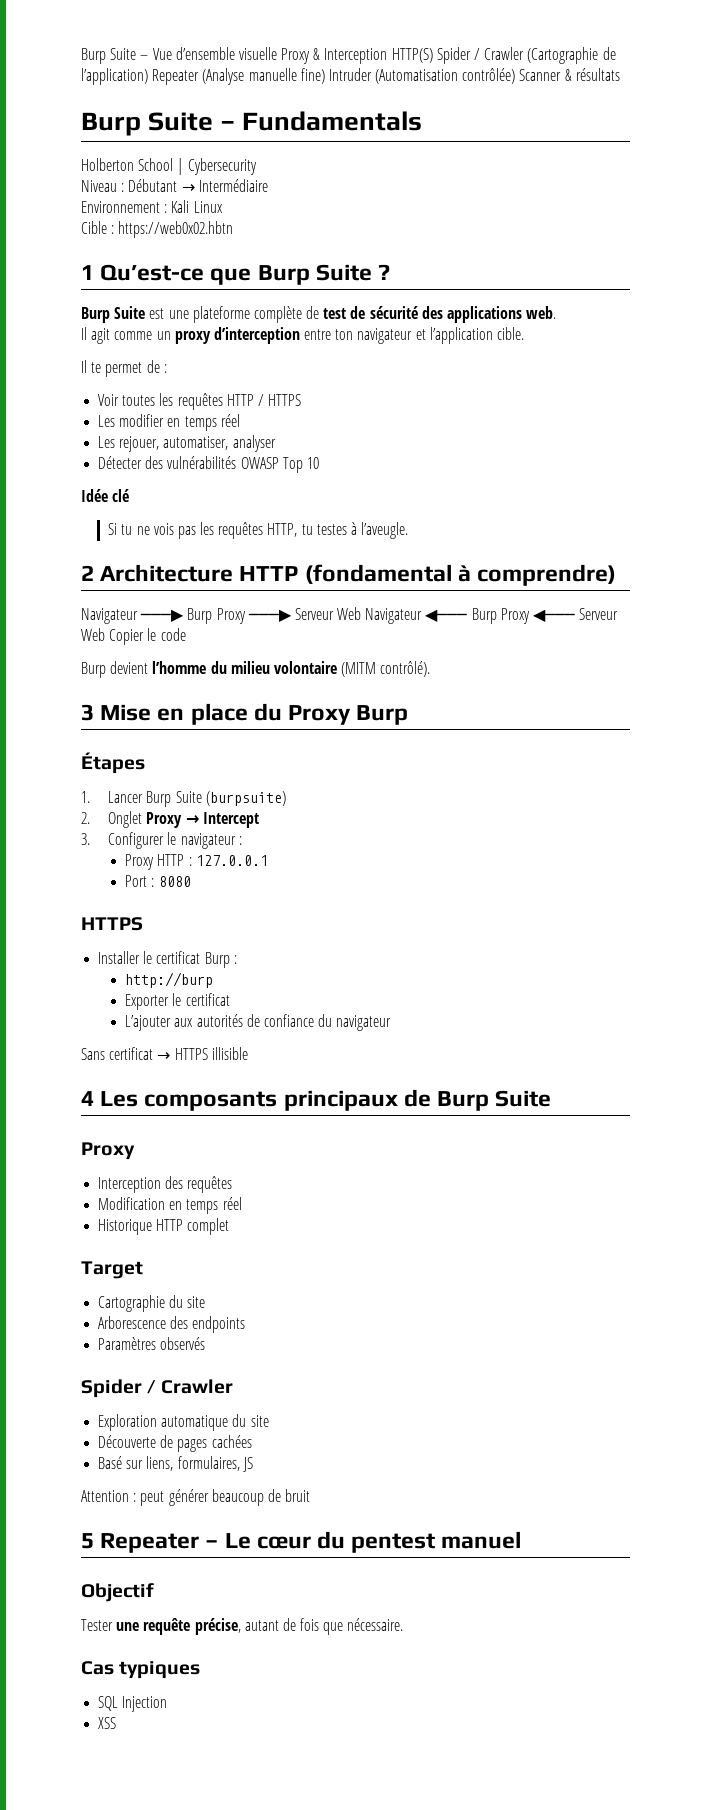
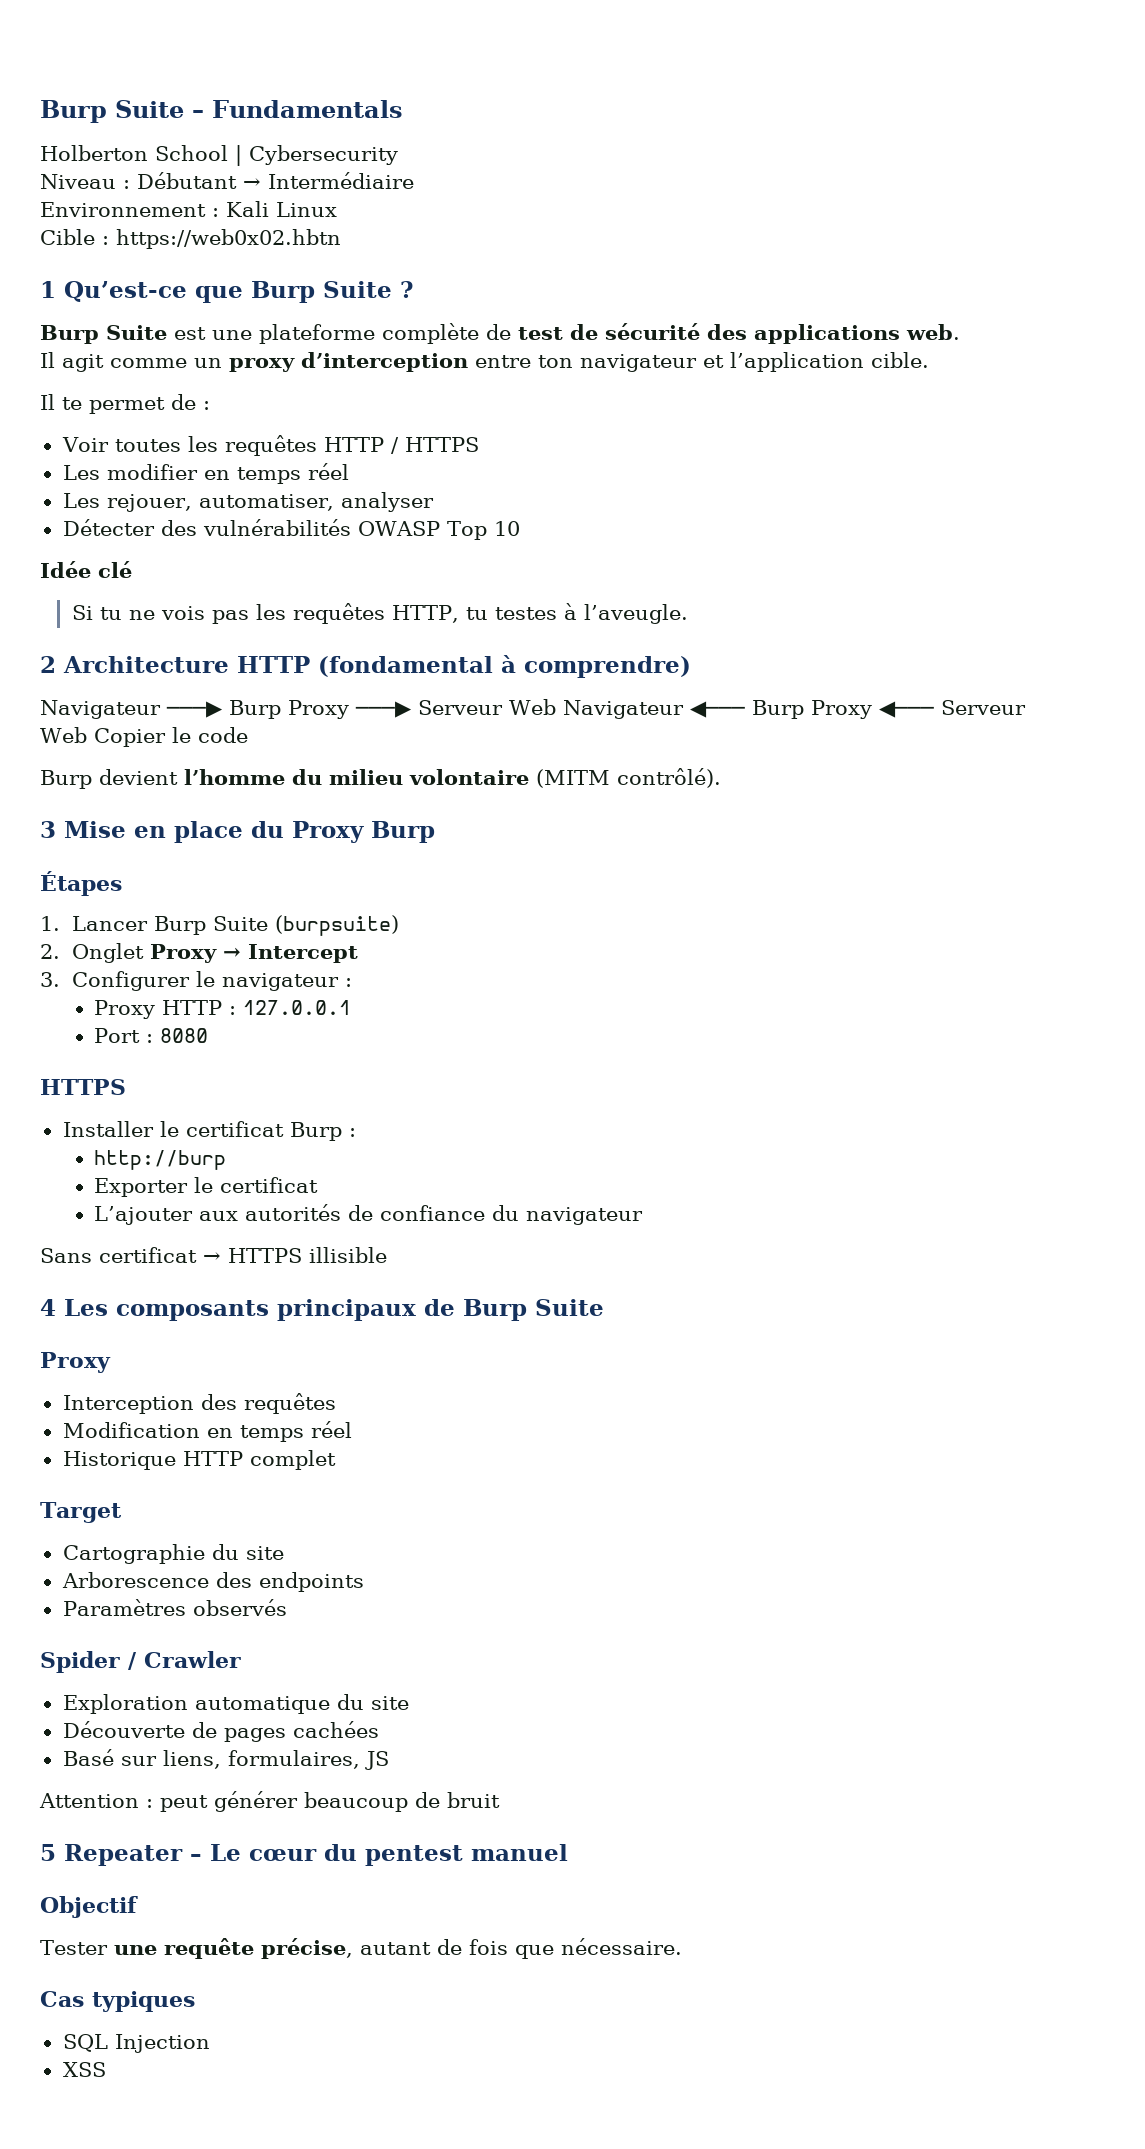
[81,47,616,64] [81,68,620,85] [81,112,236,136] Burp Suite – Vue d’ensemble visuelle Proxy & Interception HTTP(S) Spider / Crawler (Cartographie de l’application) Repeater (Analyse manuelle fine) Intruder (Automatisation contrôlée) Scanner & résultats // Burp Suite – -> [40,100,204,123] Burp Suite –

